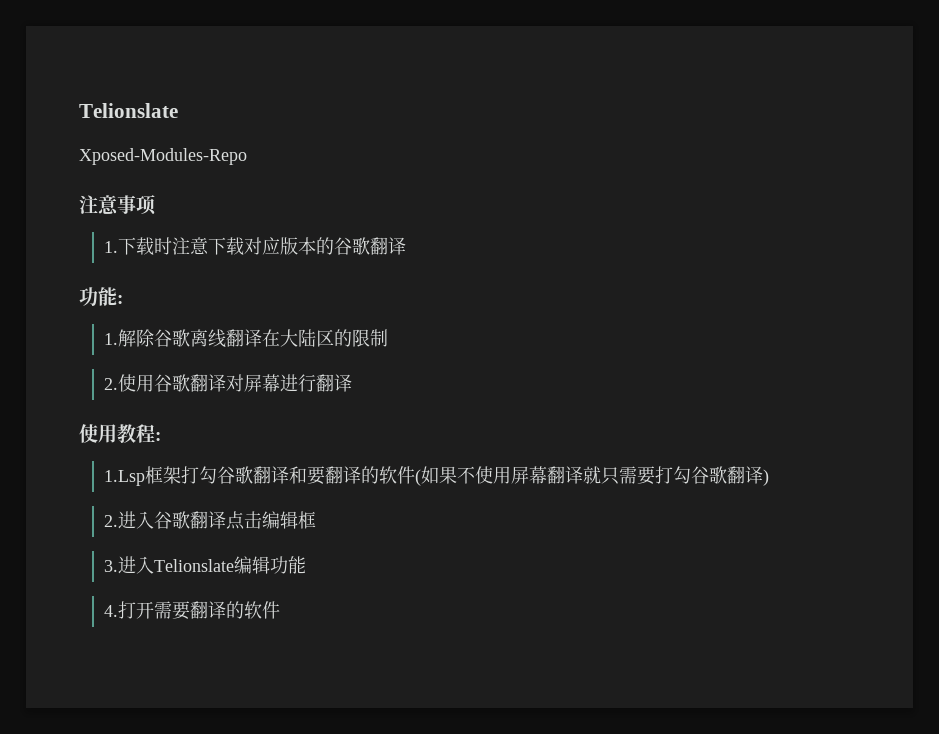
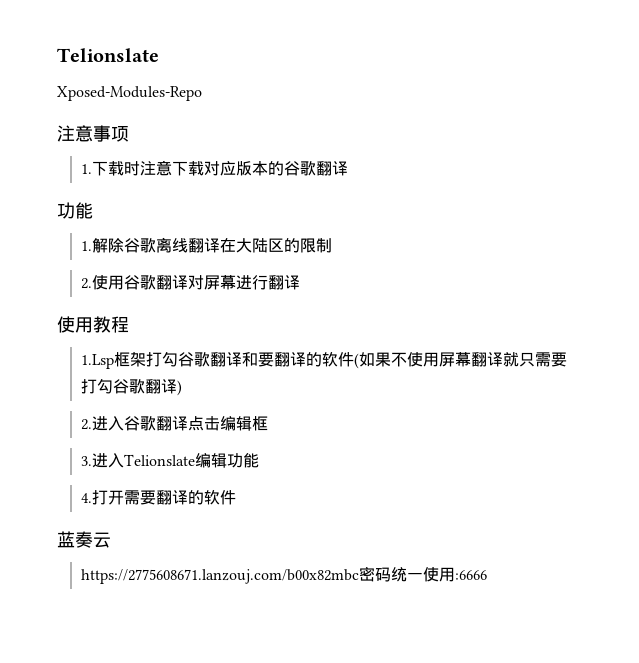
[117,295,123,304] : -> (93, 210) none
[155,432,161,441] : -> (129, 324) none
(281, 610) none -> [57,531,111,548] [81,566,488,584] // 蓝奏云 // https://2775608671.lanzouj.com/b00x82mbc密码统一使用:6666

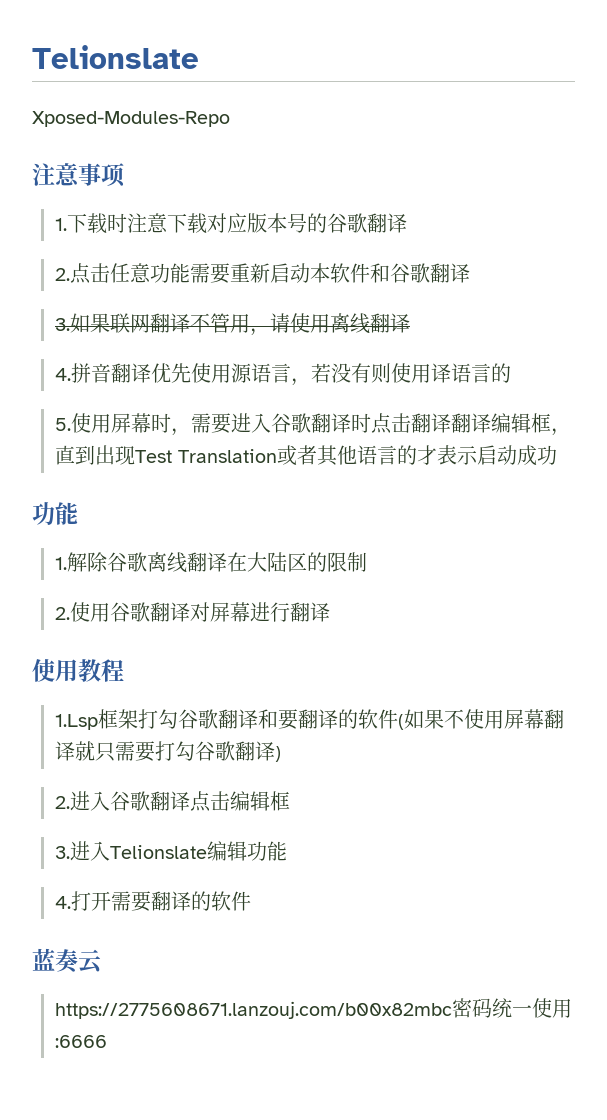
(269, 168) none -> [286,213,307,233] 号
(349, 168) none -> [54,263,470,284] [54,313,410,336] [54,363,511,386] [54,413,571,436] [54,445,557,466] // 2.点击任意功能需要重新启动本软件和谷歌翻译 // 3.如果联网翻译不管用，请使用离线翻译 // 4.拼音翻译优先使用源语言，若没有则使用译语言的 // 5.使用屏幕时，需要进入谷歌翻译时点击翻译翻译编辑框，直到出现Test Translation或者其他语言的才表示启动成功

